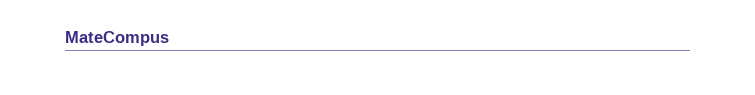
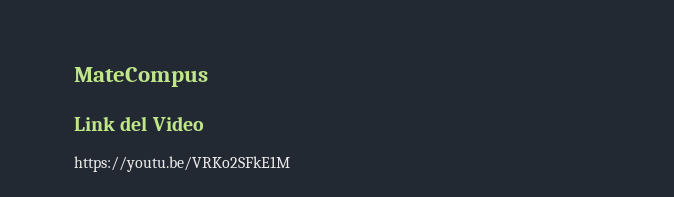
(169, 38) none -> [74,116,204,131] [74,156,290,172] // Link del Video // https://youtu.be/VRKo2SFkE1M

